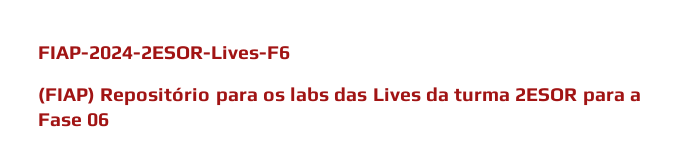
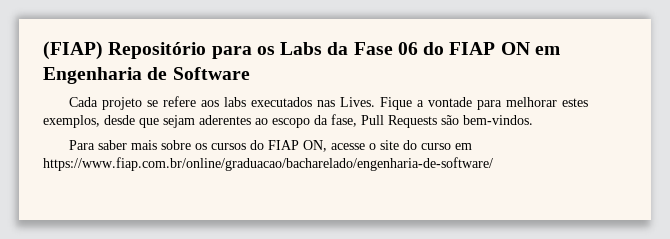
[38,46,290,60] FIAP-2024-2ESOR-Lives-F6 // -> (43, 50) none
[290,87,641,106] [38,113,110,127] labs das Lives da turma 2ESOR para a Fase 06 -> [280,42,560,55] [43,67,250,84] [68,96,589,110] [43,114,533,128] [68,140,472,152] [43,157,493,171] Labs da Fase 06 do FIAP ON em Engenharia de Software // Cada projeto se refere aos labs executados nas Lives. Fique a vontade para melhorar estes exemplos, desde que sejam aderentes ao escopo da fase, Pull Requests são bem-vindos. // Para saber mais sobre os cursos do FIAP ON, acesse o site do curso em https://www.fiap.com.br/online/graduacao/bacharelado/engenharia-de-software/

